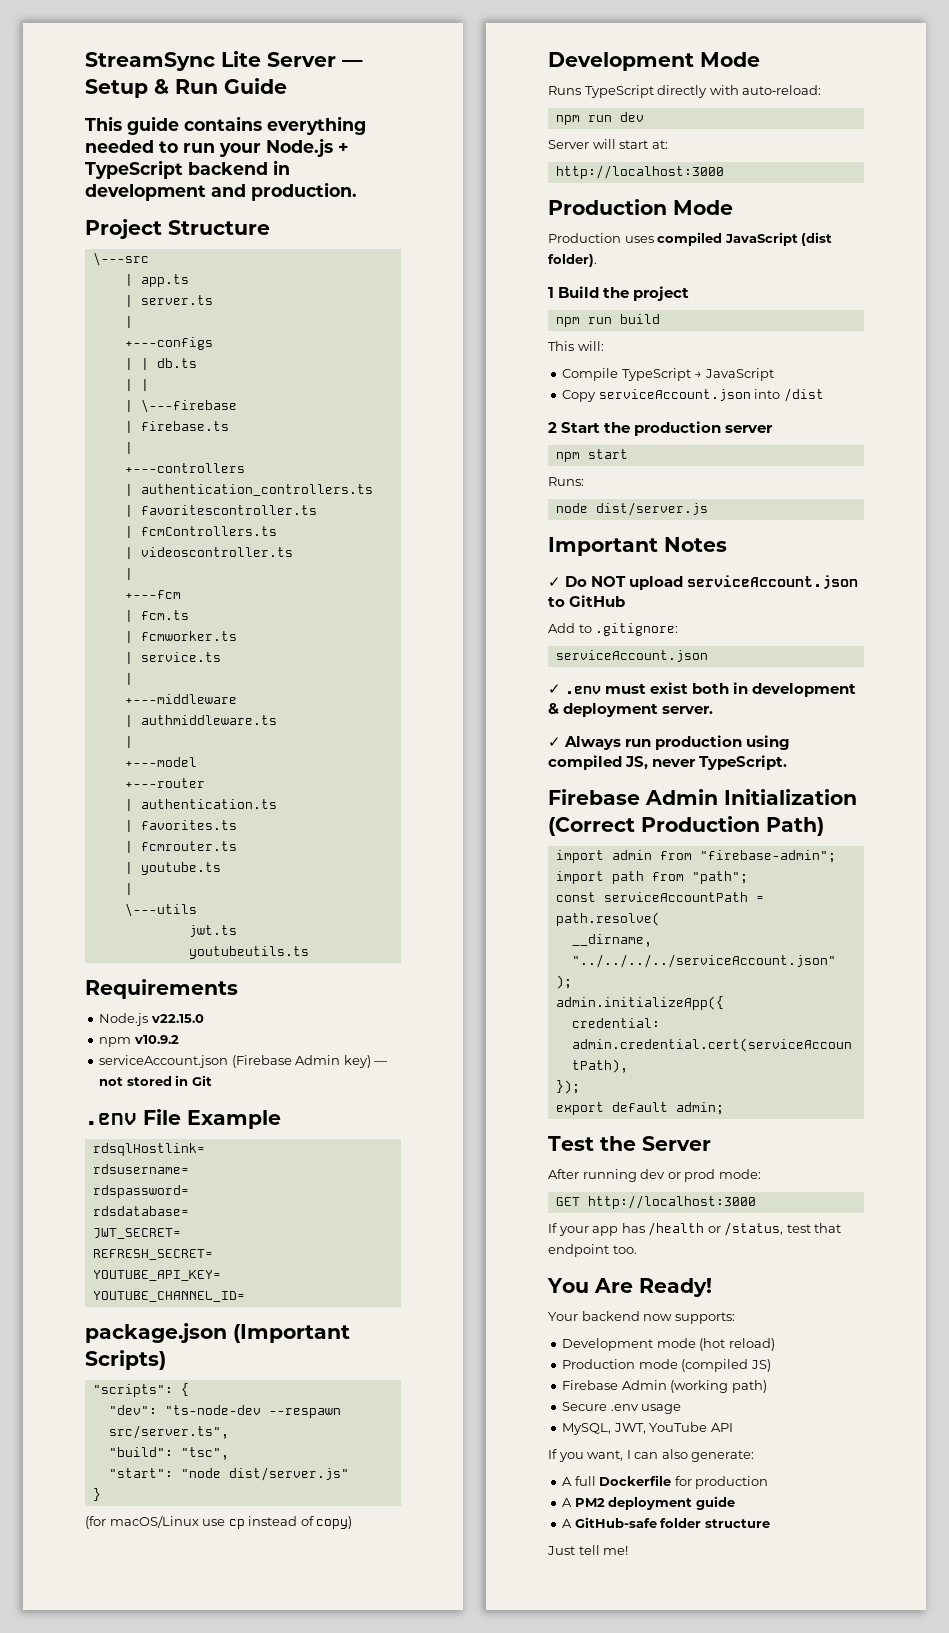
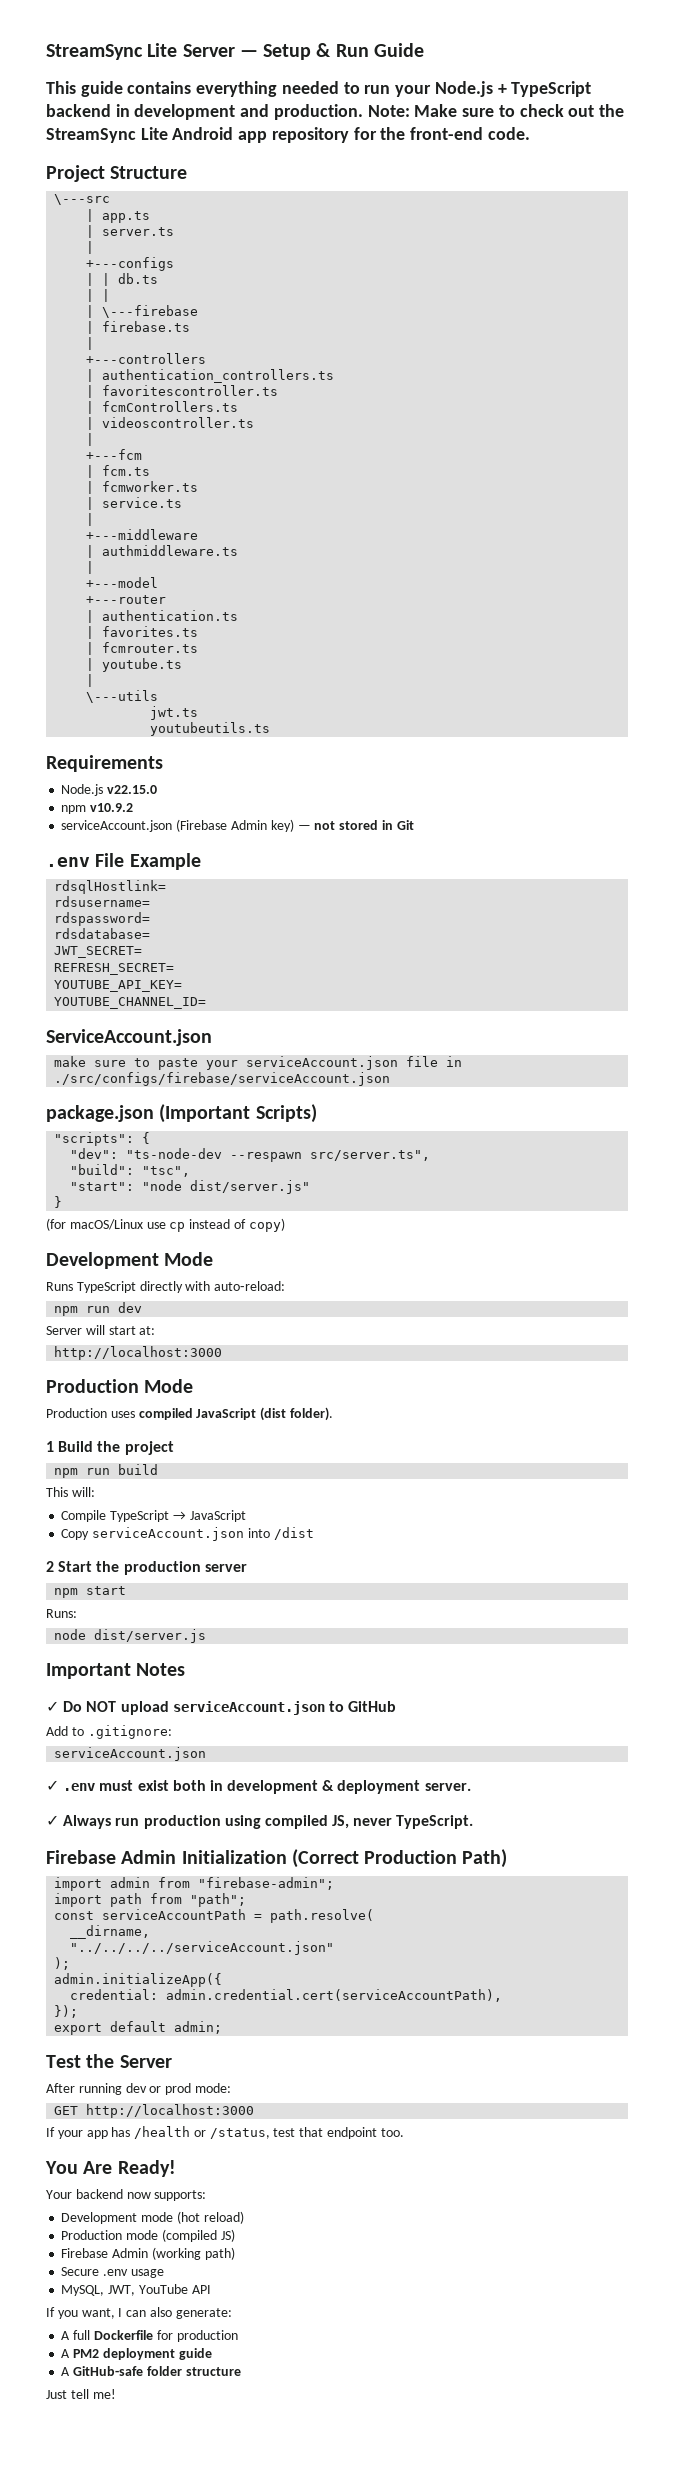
(357, 191) none -> [367,104,624,117] [46,127,530,143] Note: Make sure to check out the StreamSync Lite Android app repository for the front-end code.
(245, 1296) none -> [46,1029,212,1046] [54,1056,463,1070] [54,1072,391,1086] // ServiceAccount.json // make sure to paste your serviceAccount.json file in ./src/configs/firebase/serviceAccount.json

